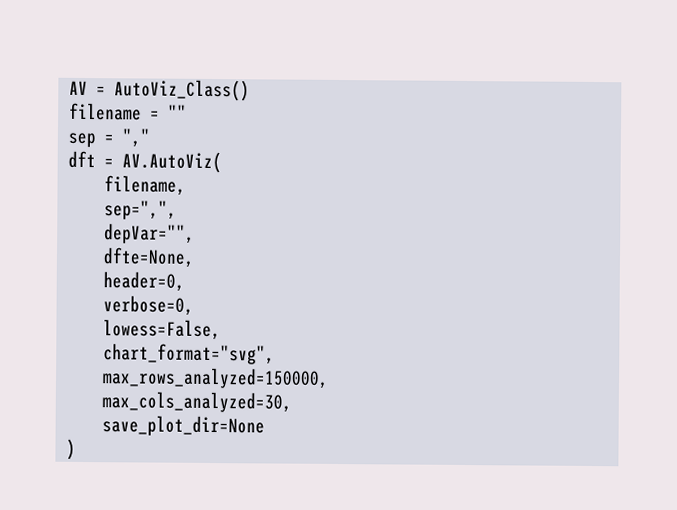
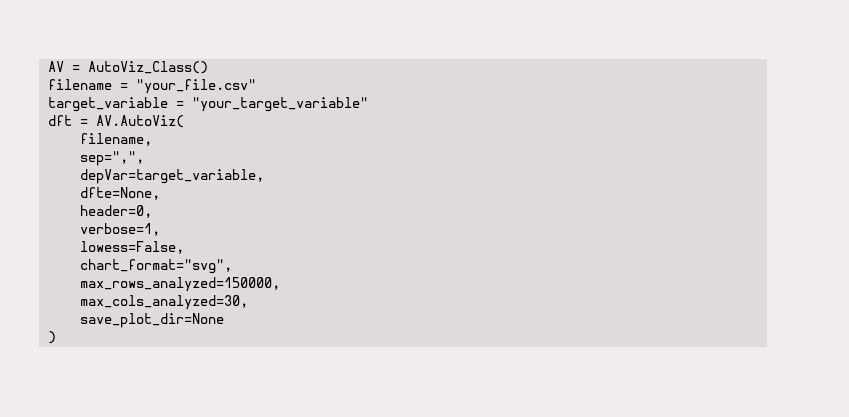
[167,104,187,120] [67,128,150,148] "" // sep = "," -> [136,79,257,94] [48,97,369,112] "your_file.csv" // target_variable = "your_target_variable"
[103,223,195,244] depVar="", -> [80,169,265,184] depVar=target_variable,
[102,295,194,316] verbose=0, -> [80,223,161,236] verbose=1,

